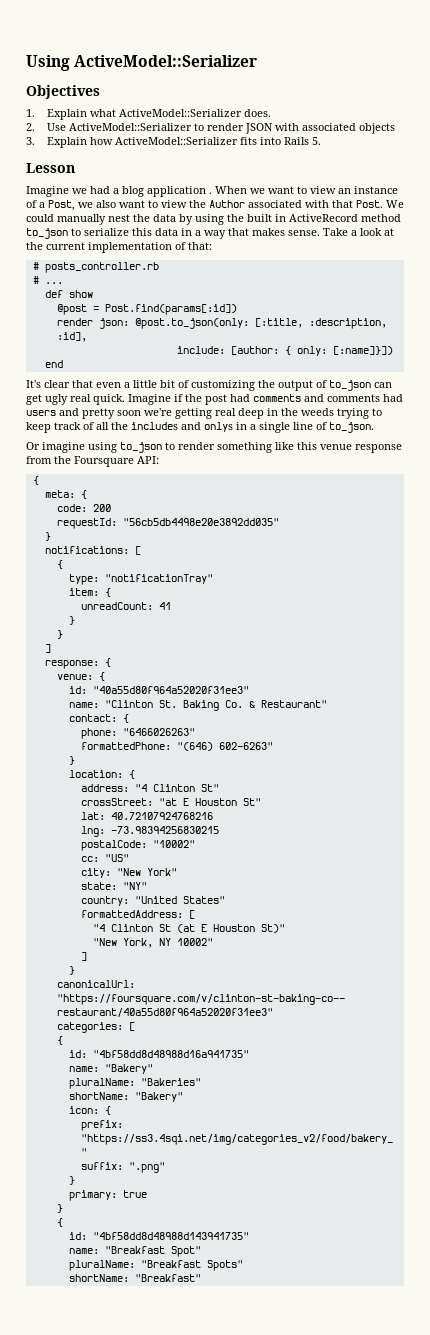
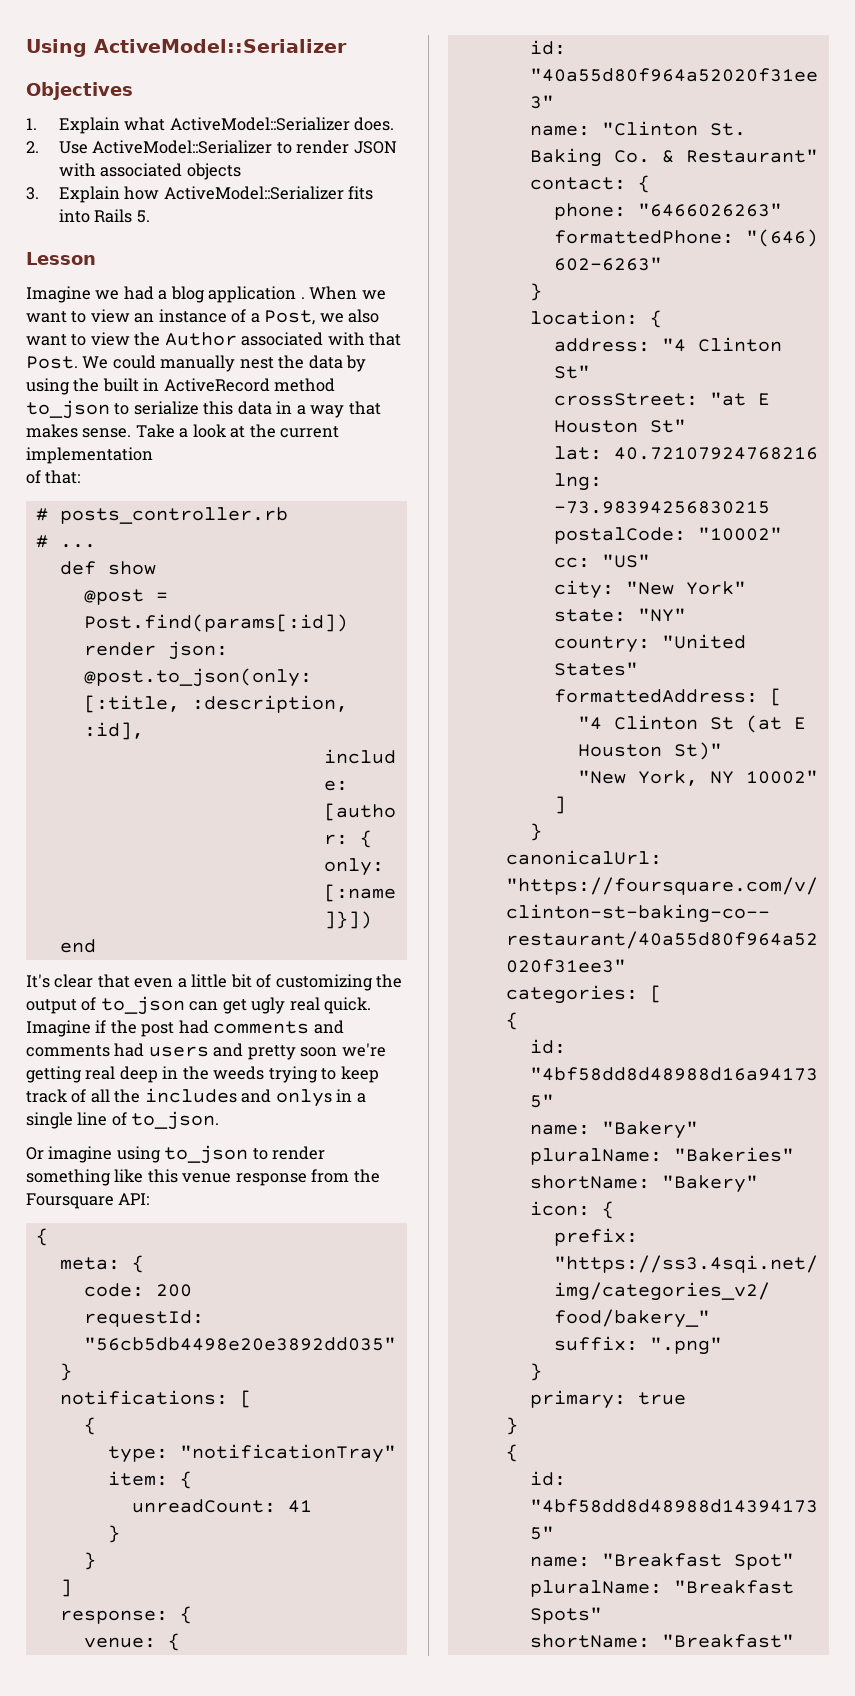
(172, 247) none -> (153, 455) //

